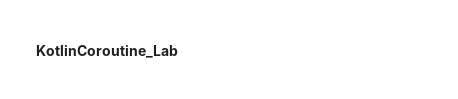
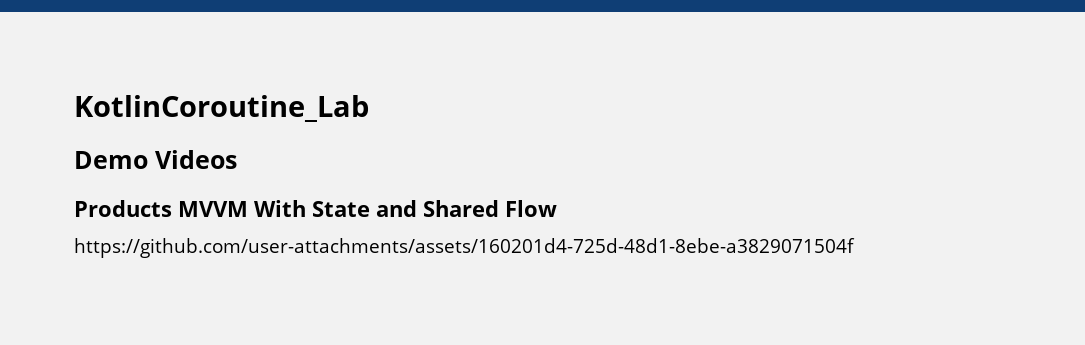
(178, 51) none -> [74,150,237,169] [74,200,557,217] [74,238,855,258] // Demo Videos // Products MVVM With State and Shared Flow // https://github.com/user-attachments/assets/160201d4-725d-48d1-8ebe-a3829071504f

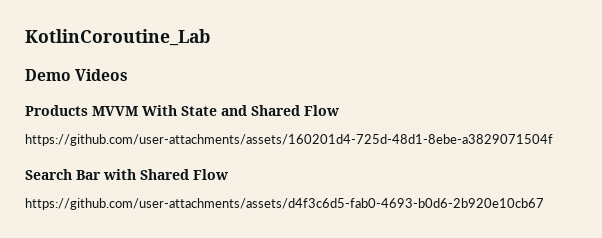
(855, 248) none -> [25,169,228,180] [25,198,544,210] // Search Bar with Shared Flow // https://github.com/user-attachments/assets/d4f3c6d5-fab0-4693-b0d6-2b920e10cb67

